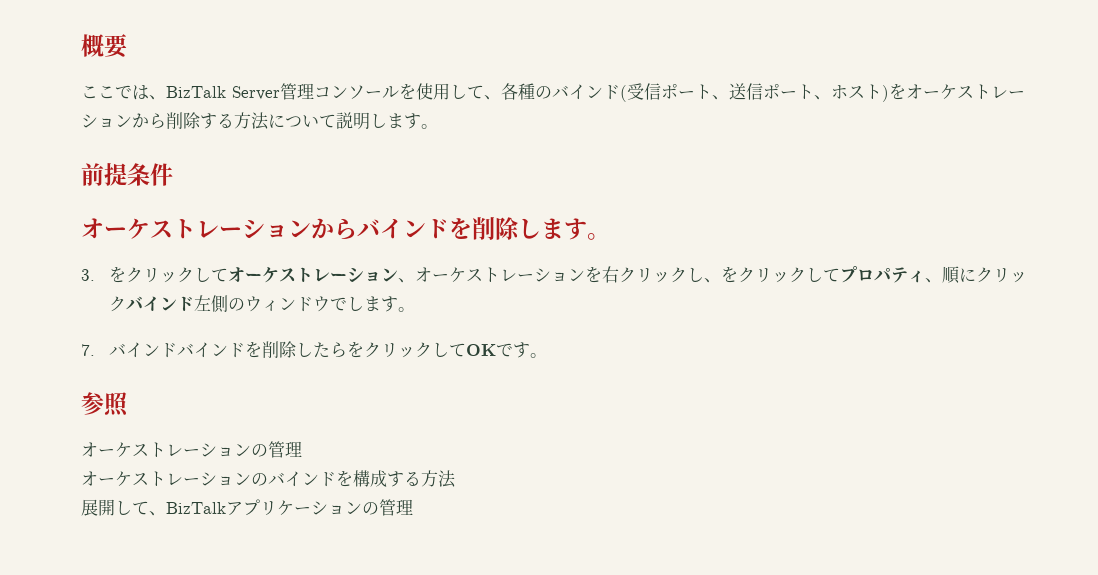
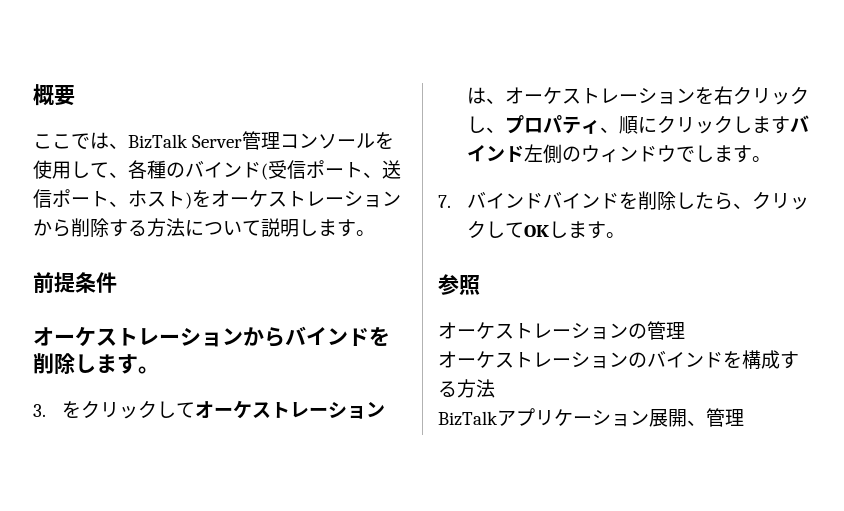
(398, 275) none -> [467,87,487,104] は
[720,266,840,283] をクリックして -> (506, 130) none
(126, 304) none -> [733,116,791,134] します
[346,341,364,358] を -> [733,203,753,209] 、
[495,343,513,357] で -> [549,221,588,238] しま
[81,499,166,516] 展開して、 -> (495, 388) none
[362,502,379,515] の -> [649,409,706,427] 展開、

